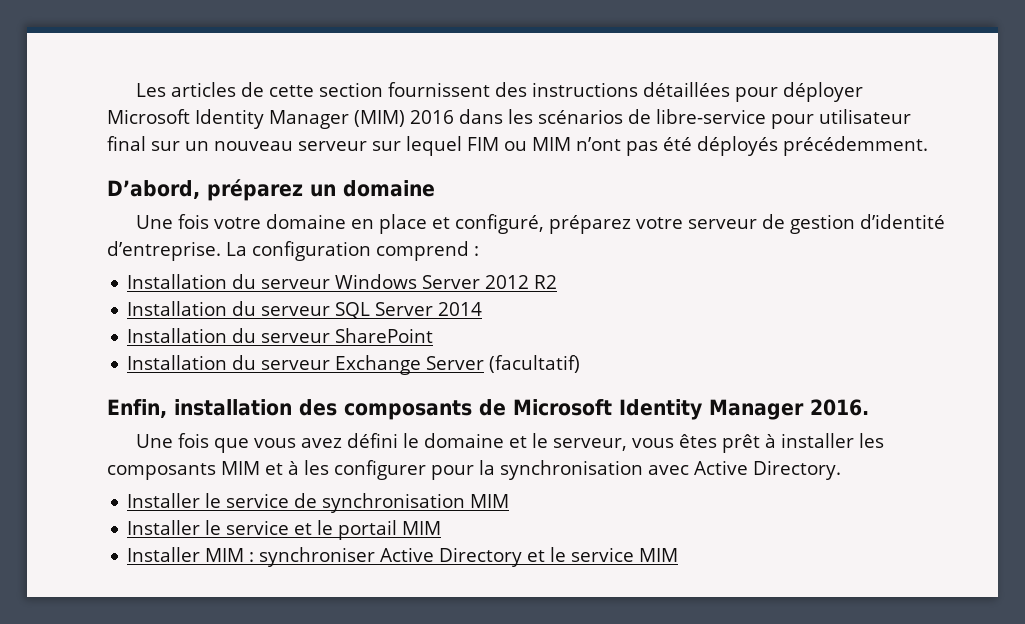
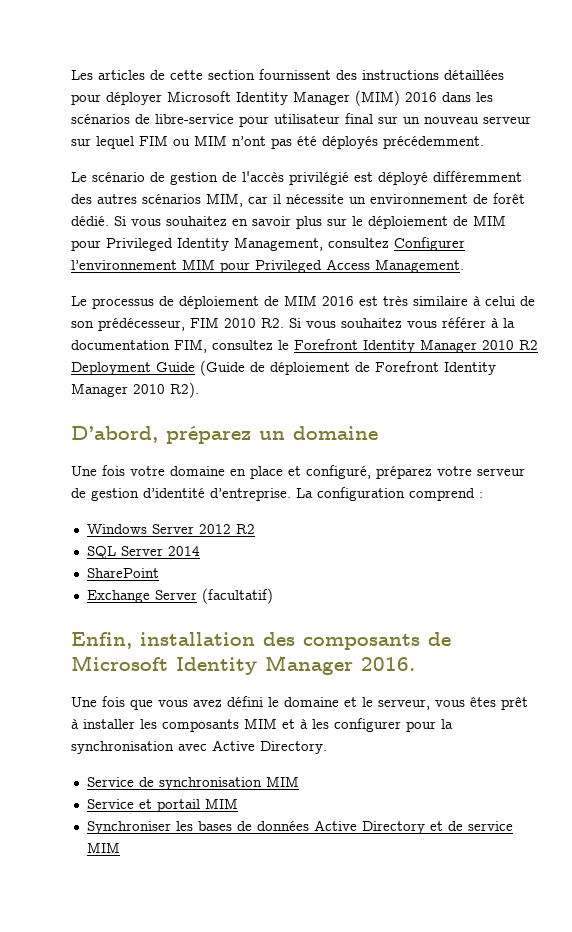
(928, 146) none -> [71,171,522,185] [71,193,525,207] [71,215,506,229] [71,237,465,251] [71,259,464,273] [71,295,535,309] [71,317,515,331] [71,339,538,353] [71,360,496,376] [71,382,199,398] // Le scénario de gestion de l'accès privilégié est déployé différemment des autres scénarios MIM, car il nécessite un environnement de forêt dédié. Si vous souhaitez en savoir plus sur le déploiement de MIM pour Privileged Identity Management, consultez Configurer l’environnement MIM pour Privileged Access Management. // Le processus de déploiement de MIM 2016 est très similaire à celui de son prédécesseur, FIM 2010 R2. Si vous souhaitez vous référer à la documentation FIM, consultez le Forefront Identity Manager 2010 R2 Deployment Guide (Guide de déploiement de Forefront Identity Manager 2010 R2).
[127,274,331,289] Installation du serveur -> (483, 495) none
[127,301,331,316] Installation du serveur -> (255, 529) none
[127,328,434,343] [127,355,331,370] Installation du serveur SharePoint // Installation du serveur -> [86,568,159,578] SharePoint //
[127,493,290,508] Installer le service -> [86,777,134,787] Service
[127,520,442,540] [127,547,376,567] Installer le service et le portail MIM // Installer MIM : synchroniser -> [86,798,238,812] [86,821,309,834] Service et portail MIM // Synchroniser les bases de données
[550,547,567,562] le -> [447,821,463,831] de

